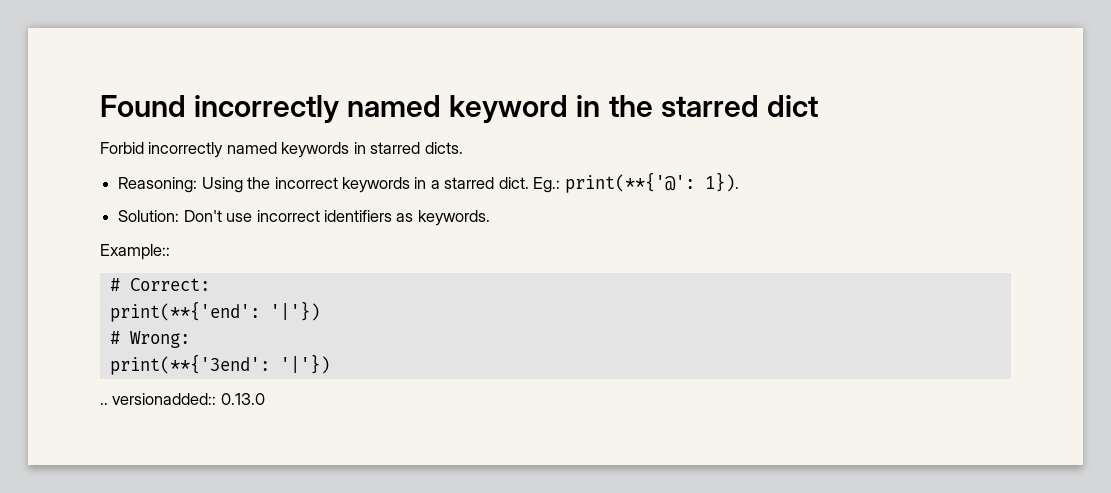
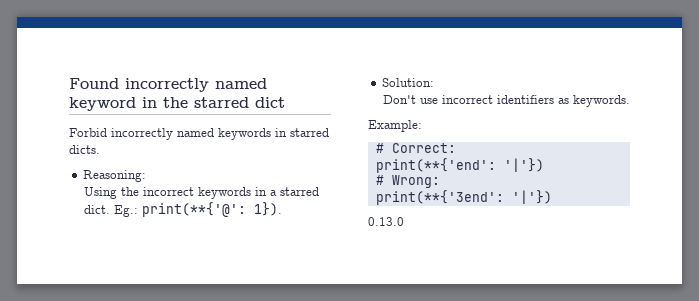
(198, 185) none -> (147, 176) //
(180, 216) none -> (435, 82) //
[100,244,170,260] Example:: -> [368,120,422,132] Example:
[100,393,217,405] .. versionadded:: -> (552, 197) none

